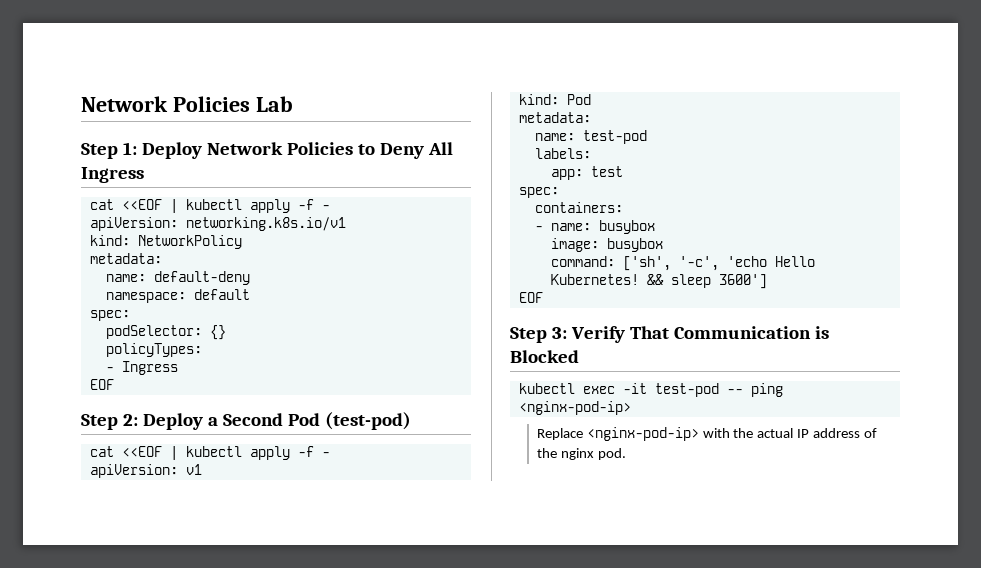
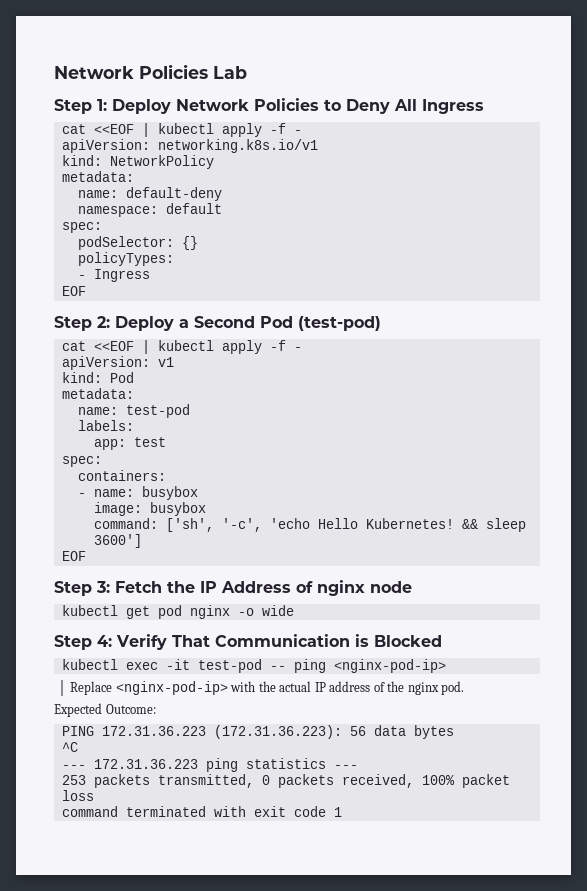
(567, 333) none -> [115,580,412,596] [61,605,294,619] [54,635,112,650] Fetch the IP Address of nginx node // kubectl get pod nginx -o wide // Step 4:
(626, 454) none -> [54,703,156,717] [61,725,454,739] [61,742,78,752] [61,758,358,772] [61,774,510,788] [61,790,94,801] [61,806,342,817] // Expected Outcome: // PING 172.31.36.223 (172.31.36.223): 56 data bytes // ^C // --- 172.31.36.223 ping statistics --- // 253 packets transmitted, 0 packets received, 100% packet loss // command terminated with exit code 1

